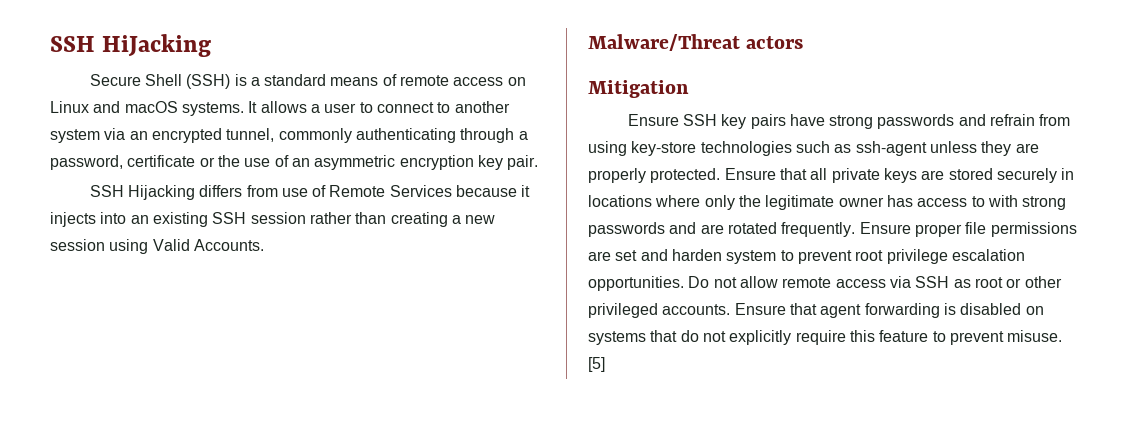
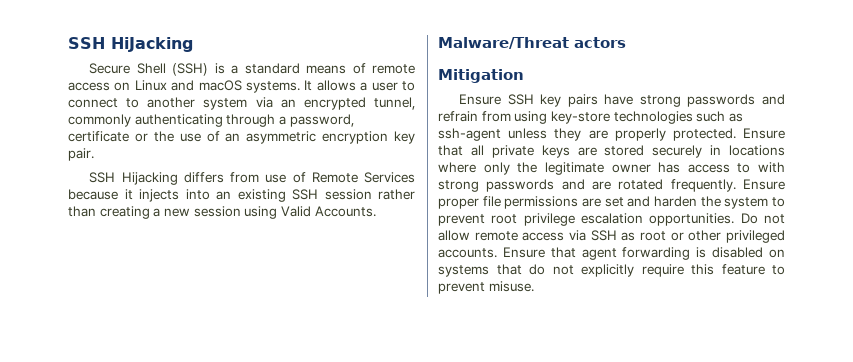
(722, 255) none -> [700,196,721,207] the
[588,357,605,372] [5] -> (534, 286) none

